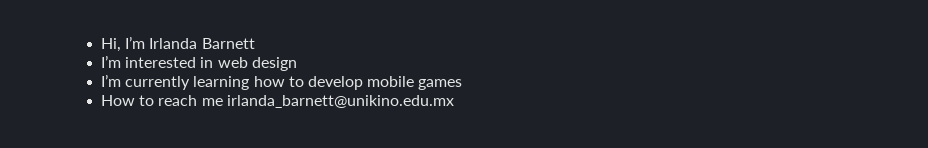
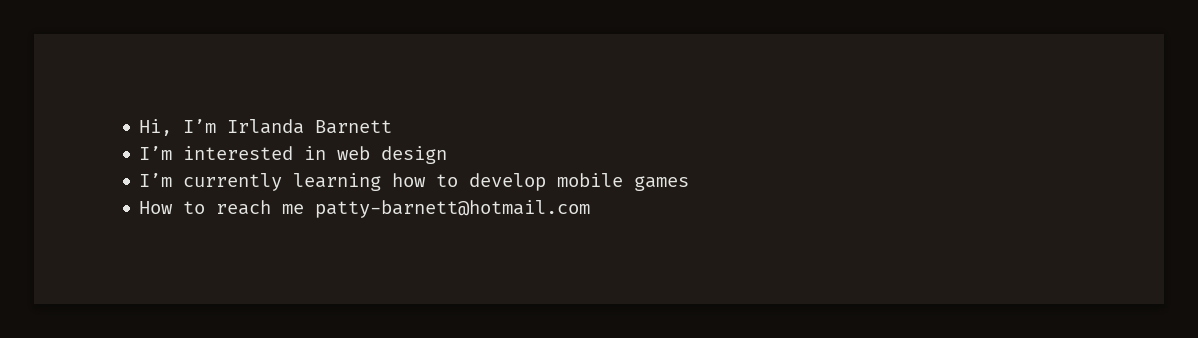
[226,95,454,108] irlanda_barnett@unikino.edu.mx -> [315,200,591,218] patty-barnett@hotmail.com

